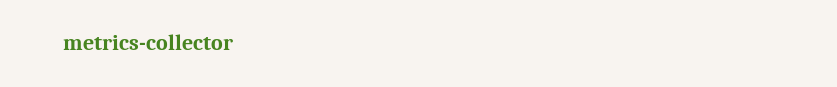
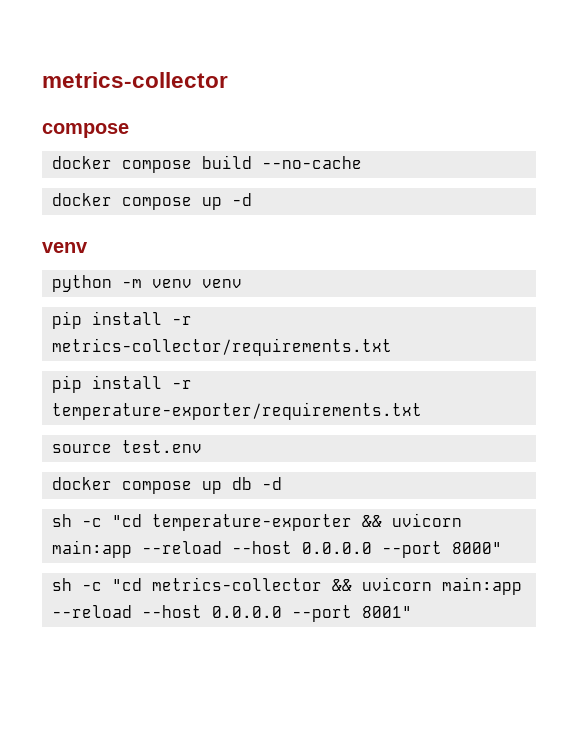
[63,34,233,50] metrics-collector -> [42,72,228,88] [42,123,129,138] [52,155,363,173] [52,193,253,210] [42,242,88,253] [52,275,243,292] [52,311,193,329] [52,338,393,356] [52,375,193,393] [52,402,423,420] [52,440,203,453] [52,477,283,494] [52,513,463,531] [52,540,503,558] [52,577,523,595] [52,605,413,622] metrics-collector // compose // docker compose build --no-cache // docker compose up -d // venv // python -m venv venv // pip install -r metrics-collector/requirements.txt // pip install -r temperature-exporter/requirements.txt // source test.env // docker compose up db -d // sh -c "cd temperature-exporter && uvicorn main:app --reload --host 0.0.0.0 --port 8000" // sh -c "cd metrics-collector && uvicorn main:app --reload --host 0.0.0.0 --port 8001"

